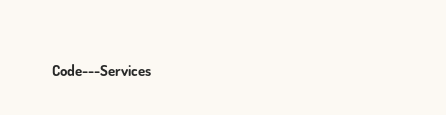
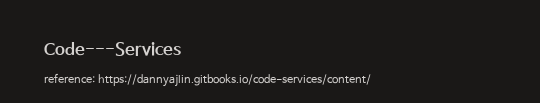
(151, 70) none -> [44,73,371,87] // reference: https://dannyajlin.gitbooks.io/code-services/content/

